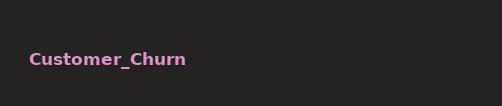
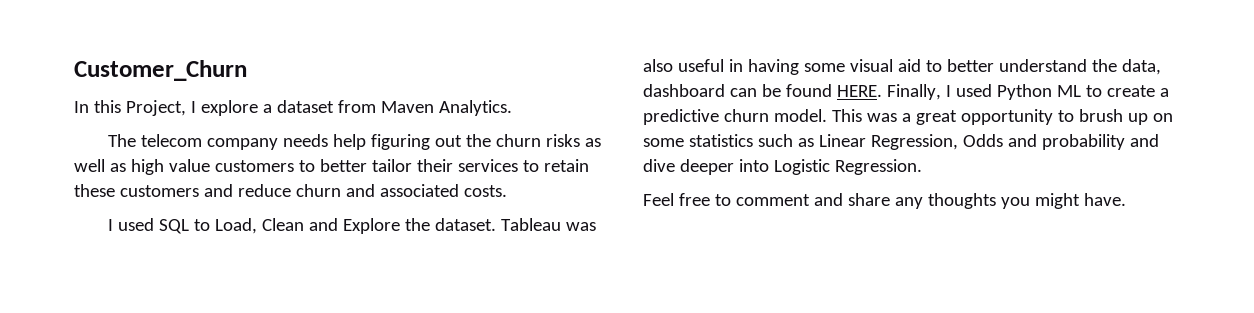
(186, 60) none -> [74,100,512,116] [107,134,601,150] [74,159,589,175] [74,184,507,197] [107,218,596,234] [643,59,1161,75] [643,84,1169,100] [643,109,1173,125] [643,134,1159,150] [643,159,922,175] [643,193,1126,209] // In this Project, I explore a dataset from Maven Analytics. // The telecom company needs help figuring out the churn risks as well as high value customers to better tailor their services to retain these customers and reduce churn and associated costs. // I used SQL to Load, Clean and Explore the dataset. Tableau was also useful in having some visual aid to better understand the data, dashboard can be found HERE. Finally, I used Python ML to create a predictive churn model. This was a great opportunity to brush up on some statistics such as Linear Regression, Odds and probability and dive deeper into Logistic Regression. // Feel free to comment and share any thoughts you might have.

